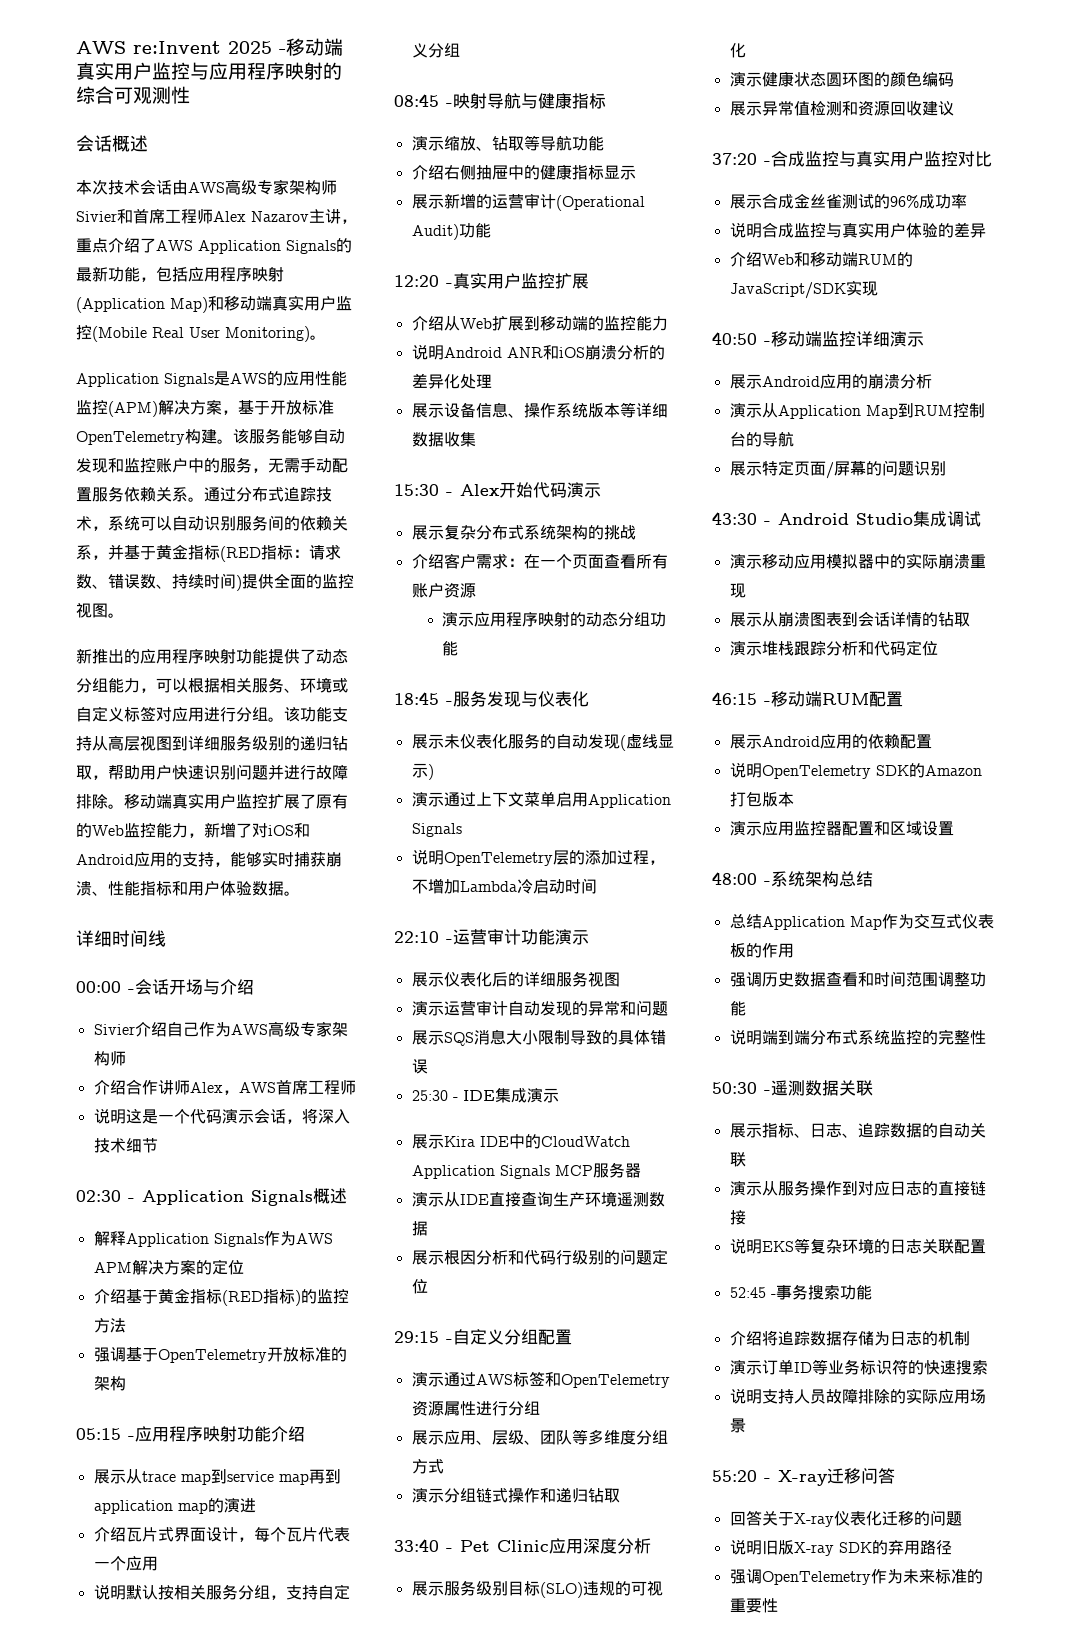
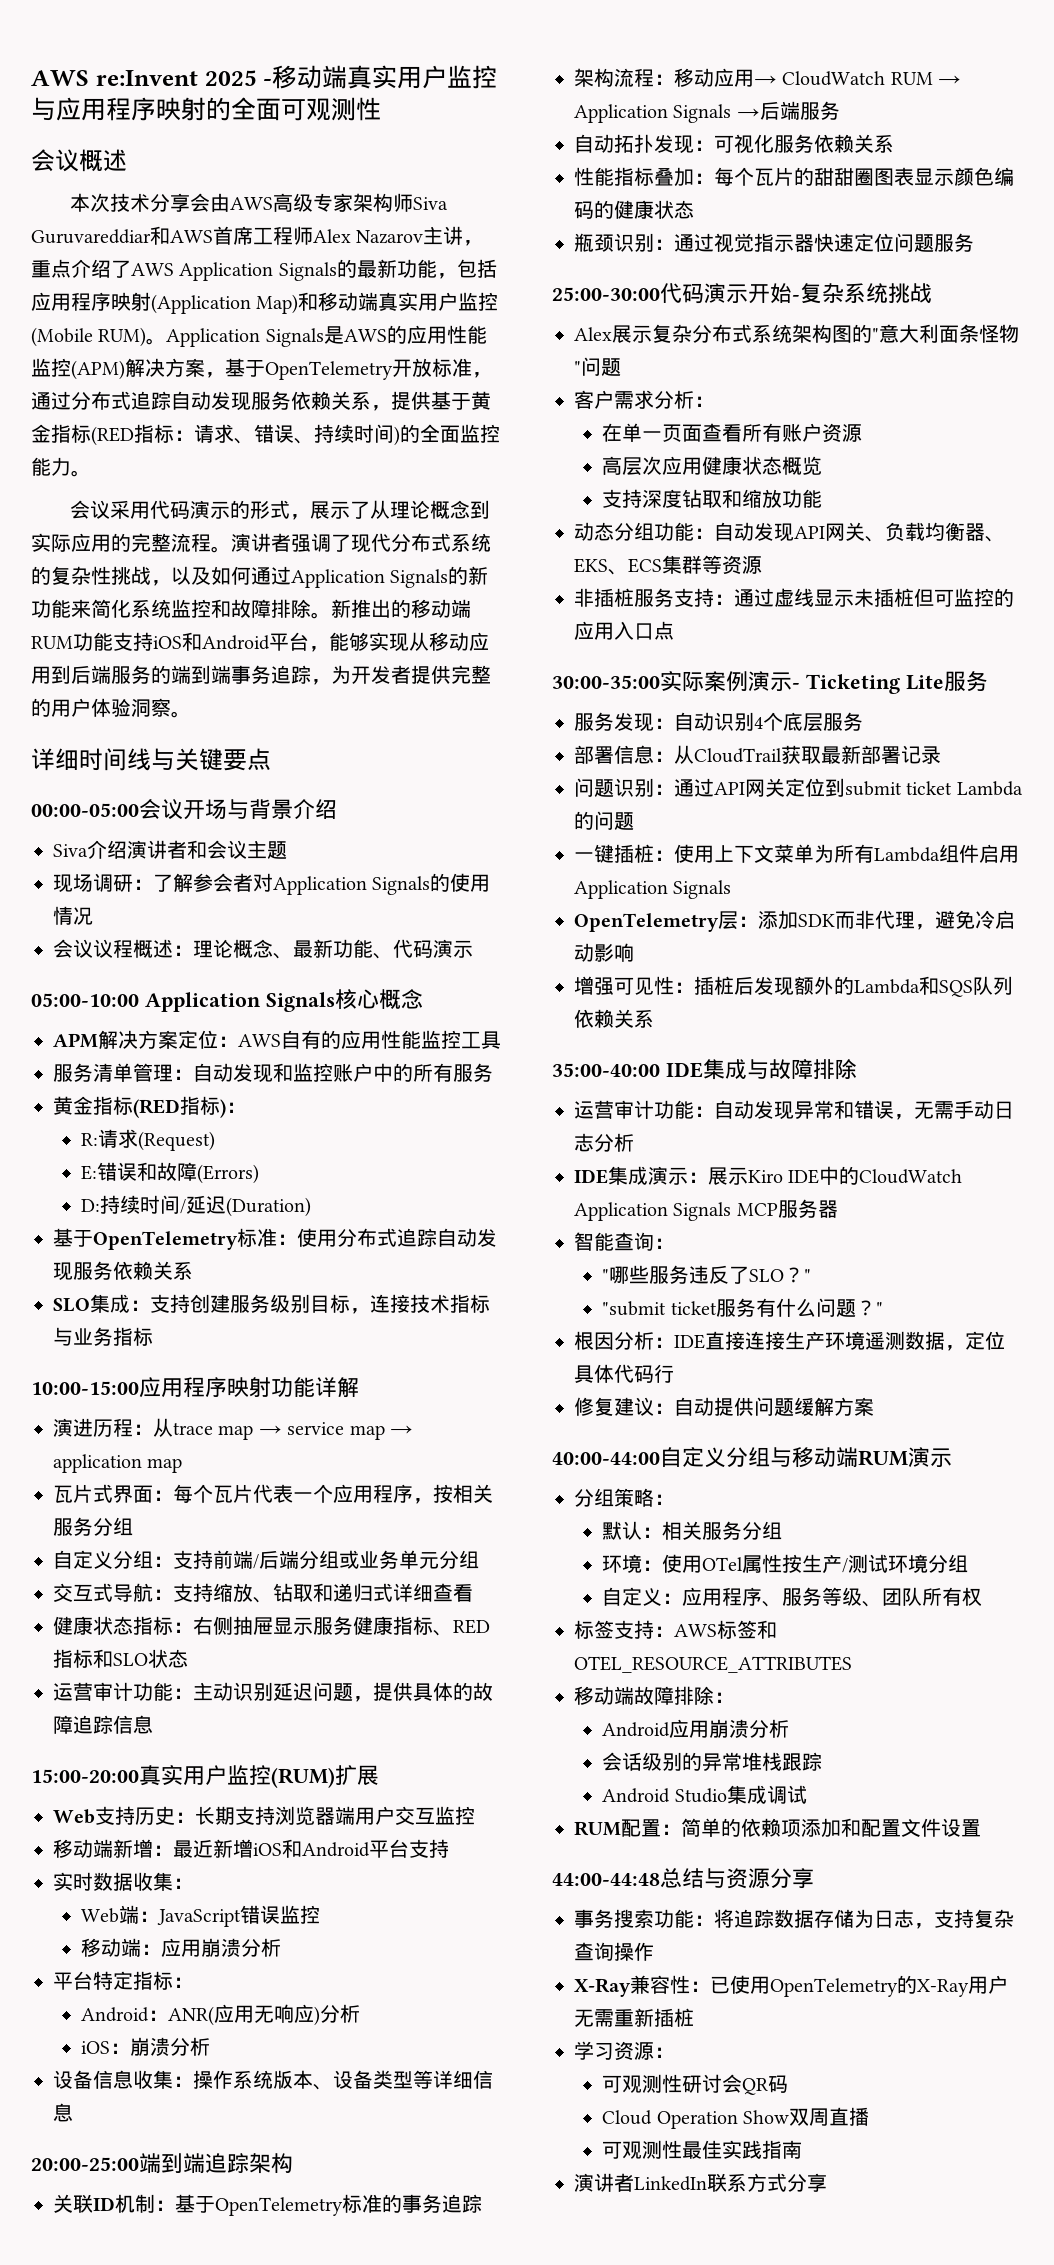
[76,86,114,104] 综合 -> [231,97,281,121] 全面
[94,135,112,152] 话 -> [55,149,79,172] 议
[140,179,172,195] 会话 -> [150,193,211,212] 分享会
[76,209,133,224] Sivier和 -> [413,197,449,210] [31,226,213,245] Siva Guruvareddiar和AWS
[152,326,326,342] Real User Monitoring)。 // -> [98,327,167,347] RUM)。
[270,400,334,415] [76,428,345,445] [76,457,348,473] [76,486,332,502] [76,515,300,531] 开放标准OpenTelemetry构建。该服务能够自动发现和监控账户中的服务，无需手动配置服务依赖关系。通过分布式追踪技术，系统可以自动识别服务间的 -> [265,358,492,380] [31,391,291,411] OpenTelemetry开放标准，通过分布式追踪自动发现服务
[108,544,124,560] 并 -> [391,391,431,410] 提供
[76,574,156,589] 数、错误数 -> [234,424,294,444] 、错误
[242,573,354,589] [76,602,124,618] [76,648,348,664] [76,677,348,693] [76,706,348,722] [76,735,348,751] [76,764,348,780] [76,793,348,809] [76,822,310,838] [76,851,342,867] [76,881,300,896] [76,930,166,947] [76,979,254,995] [93,1021,348,1037] [93,1051,126,1066] [93,1079,356,1095] [93,1108,350,1124] [93,1138,158,1153] [76,1188,347,1206] [93,1231,333,1247] [93,1259,244,1275] [93,1289,349,1306] [93,1318,126,1333] [93,1347,347,1363] [93,1376,126,1391] [76,1426,305,1442] [93,1469,126,1484] 提供全面的监控视图。 // 新推出的应用程序映射功能提供了动态分组能力，可以根据相关服务、环境或自定义标签对应用进行分组。该功能支持从高层视图到详细服务级别的递归钻取，帮助用户快速识别问题并进行故障排除。移动端真实用户监控扩展了原有的Web监控能力，新增了对iOS和Android应用的支持，能够实时捕获崩溃、性能指标和用户体验数据。 // 详细时间线 // 00:00 -会话开场与介绍 // Sivier介绍自己作为AWS高级专家架构师 // 介绍合作讲师Alex，AWS首席工程师 // 说明这是一个代码演示会话，将深入技术细节 // 02:30 - Application Signals概述 // 解释Application Signals作为AWS APM解决方案的定位 // 介绍基于黄金指标(RED指标)的监控方法 // 强调基于OpenTelemetry开放标准的架构 // 05:15 -应用程序映射功能介绍 // 展示 -> [400,424,500,443] [31,457,91,477] [70,500,491,520] [31,533,491,553] [31,566,489,588] [31,599,471,619] [31,632,489,652] [31,665,491,685] [31,698,191,718] [31,748,271,771] [31,799,337,820] [53,840,287,859] [53,873,491,895] [53,906,93,925] [53,939,473,959] [31,989,423,1012] [53,1030,501,1049] [53,1063,493,1083] [53,1096,246,1118] [81,1129,216,1151] [81,1162,260,1184] [81,1195,312,1217] [53,1228,497,1250] [53,1261,193,1281] [53,1294,490,1314] [53,1327,153,1346] [31,1377,359,1398] [53,1418,153,1437] 的全面监控能力。 // 会议采用代码演示的形式，展示了从理论概念到实际应用的完整流程。演讲者强调了现代分布式系统的复杂性挑战，以及如何通过Application Signals的新功能来简化系统监控和故障排除。新推出的移动端RUM功能支持iOS和Android平台，能够实现从移动应用到后端服务的端到端事务追踪，为开发者提供完整的用户体验洞察。 // 详细时间线与关键要点 // 00:00-05:00会议开场与背景介绍 // Siva介绍演讲者和会议主题 // 现场调研：了解参会者对Application Signals的使用情况 // 会议议程概述：理论概念、最新功能、代码演示 // 05:00-10:00 Application Signals核心概念 // APM解决方案定位：AWS自有的应用性能监控工具 // 服务清单管理：自动发现和监控账户中的所有服务 // 黄金指标(RED指标)： // R:请求(Request) // E:错误和故障(Errors) // D:持续时间/延迟(Duration) // 基于OpenTelemetry标准：使用分布式追踪自动发现服务依赖关系 // SLO集成：支持创建服务级别目标，连接技术指标与业务指标 // 10:00-15:00应用程序映射功能详解 // 演进历程：
[210,1469,227,1484] 到 -> [258,1425,282,1435] →
[308,1469,341,1484] 再到 -> [389,1425,413,1435] →
[207,1498,256,1513] [93,1527,126,1542] 的演进 // 介绍 -> (183, 1465) //
[205,1527,254,1542] 设计， -> [153,1490,173,1501] ：
[93,1584,158,1600] // 说明默认 -> [373,1484,433,1504] 程序，
[269,1584,350,1600] [411,43,460,58] [394,93,606,109] [411,135,604,151] [411,164,636,180] [411,193,645,211] [411,223,491,240] [394,273,555,289] ，支持自定义分组 // 08:45 -映射导航与健康指标 // 演示缩放、钻取等导航功能 // 介绍右侧抽屉中的健康指标显示 // 展示新增的运营审计(Operational Audit)功能 // 12:20 -真实用户监控 -> [53,1550,479,1569] [53,1583,473,1603] [53,1616,490,1636] [53,1649,188,1668] [53,1682,493,1702] [53,1715,153,1734] [31,1765,335,1788] // 自定义分组：支持前端/后端分组或业务单元分组 // 交互式导航：支持缩放、钻取和递归式详细查看 // 健康状态指标：右侧抽屉显示服务健康指标、RED指标和SLO状态 // 运营审计功能：主动识别延迟问题，提供具体的故障追踪信息 // 15:00-20:00真实用户监控(RUM)
[411,316,668,331] [411,344,665,360] [411,373,492,389] [411,403,444,418] 介绍从Web扩展到移动端的监控能力 // 说明Android ANR和iOS崩溃分析的差异化处理 // 展示 -> [53,1806,475,1825] [53,1839,449,1858] [53,1872,193,1891] [81,1905,321,1927] [81,1938,282,1957] [53,1971,193,1990] [81,2004,361,2026] [81,2037,211,2056] Web支持历史：长期支持浏览器端用户交互监控 // 移动端新增：最近新增iOS和Android平台支持 // 实时数据收集： // Web端：JavaScript错误监控 // 移动端：应用崩溃分析 // 平台特定指标： // Android：ANR(应用无响应)分析 // iOS：崩溃分析 //
[507,413,524,418] 、 -> [133,2070,193,2089] 收集：
[619,402,668,418] [411,432,476,447] [394,482,601,498] 等详细数据收集 // 15:30 - Alex开始代码演示 // -> [313,2070,493,2090] [53,2103,73,2122] [31,2153,293,2174] [53,2194,482,2216] [574,68,962,87] [574,101,840,123] [574,134,894,154] [574,167,1014,187] [574,200,694,219] [574,233,974,253] [552,283,932,304] [574,327,612,341] 、设备类型等详细信息 // 20:00-25:00端到端追踪架构 // 关联ID机制：基于OpenTelemetry标准的事务追踪 // 架构流程：移动应用→ CloudWatch RUM → Application Signals →后端服务 // 自动拓扑发现：可视化服务依赖关系 // 性能指标叠加：每个瓦片的甜甜圈图表显示颜色编码的健康状态 // 瓶颈识别：通过视觉指示器快速定位问题服务 // 25:00-30:00代码演示开始-复杂系统挑战 // Alex
[587,525,636,540] [411,554,444,569] 的挑战 // 介绍 -> [832,324,1019,343] [574,357,621,376] 图的"意大利面条怪物"问题 //
[507,554,572,569] ：在一个 -> [654,390,714,409] [602,423,663,442] 分析： // 在单一
[442,612,667,627] [442,641,459,656] [394,691,589,707] [411,733,674,751] [411,763,434,780] [411,791,671,808] [411,823,462,837] [411,849,665,866] [411,878,597,894] [394,929,589,945] [411,971,620,987] [411,1000,668,1016] [411,1029,666,1046] [411,1059,428,1074] [411,1090,458,1101] 演示应用程序映射的动态分组功能 // 18:45 -服务发现与仪表化 // 展示未仪表化服务的自动发现(虚线显示) // 演示通过上下文菜单启用Application Signals // 说明OpenTelemetry层的添加过程，不增加Lambda冷启动时间 // 22:10 -运营审计功能演示 // 展示仪表化后的详细服务视图 // 演示运营审计自动发现的异常和问题 // 展示SQS消息大小限制导致的具体错误 // 25:30 - -> [602,456,823,476] [602,489,823,508] [574,522,1005,542] [574,555,762,575] [574,588,1014,607] [574,621,674,640] [552,671,988,694] [574,712,863,732] [574,745,941,764] [574,778,1023,797] [574,811,634,830] [574,844,1019,863] [574,880,732,899] [574,910,1015,932] [574,943,634,962] [574,976,1013,997] [574,1009,654,1028] [552,1059,857,1080] [574,1100,1014,1120] [574,1133,634,1152] 高层次应用健康状态概览 // 支持深度钻取和缩放功能 // 动态分组功能：自动发现API网关、负载均衡器、EKS、ECS集群等资源 // 非插桩服务支持：通过虚线显示未插桩但可监控的应用入口点 // 30:00-35:00实际案例演示- Ticketing Lite服务 // 服务发现：自动识别4个底层服务 // 部署信息：从CloudTrail获取最新部署记录 // 问题识别：通过API网关定位到submit ticket Lambda的问题 // 一键插桩：使用上下文菜单为所有Lambda组件启用Application Signals // OpenTelemetry层：添加SDK而非代理，避免冷启动影响 // 增强可见性：插桩后发现额外的Lambda和SQS队列依赖关系 // 35:00-40:00 IDE集成与故障排除 // 运营审计功能：自动发现异常和错误，无需手动日志分析 //
[411,1134,475,1149] // 展示Kira -> [688,1167,783,1185] ：展示Kiro
[411,1192,460,1207] 演示从 -> [574,1232,674,1251] [602,1265,812,1284] [602,1298,883,1317] [574,1331,674,1350] 智能查询： // "哪些服务违反了SLO？" // "submit ticket服务有什么问题？" // 根因分析：
[520,1191,553,1207] 查询 -> [745,1331,785,1350] 连接
[411,1249,668,1265] [411,1279,428,1294] [394,1329,572,1345] [411,1371,670,1388] [411,1401,540,1416] [411,1429,668,1445] [411,1459,444,1474] [411,1488,620,1503] [394,1538,651,1554] [411,1580,663,1598] [729,43,746,58] [729,71,954,87] [729,101,954,116] [712,151,992,167] [729,193,967,209] [729,222,986,238] [729,252,913,267] [729,280,878,299] [712,331,924,347] [729,374,932,389] [729,403,985,419] [729,431,794,447] [729,460,946,479] [712,511,981,527] [729,553,986,569] [729,583,746,598] [729,611,970,627] [729,640,938,656] [712,691,903,707] [729,734,932,749] [729,762,982,779] [729,791,794,807] [729,821,954,836] [712,871,873,887] [729,914,994,930] [729,943,794,958] [729,971,986,987] [729,1001,746,1016] [729,1029,986,1045] [712,1080,873,1096] [729,1122,986,1138] [729,1152,746,1167] [729,1180,986,1196] [729,1210,746,1225] [729,1238,986,1254] [729,1287,776,1298] // 展示根因分析和代码行级别的问题定位 // 29:15 -自定义分组配置 // 演示通过AWS标签和OpenTelemetry资源属性进行分组 // 展示应用、层级、团队等多维度分组方式 // 演示分组链式操作和递归钻取 // 33:40 - Pet Clinic应用深度分析 // 展示服务级别目标(SLO)违规的可视化 // 演示健康状态圆环图的颜色编码 // 展示异常值检测和资源回收建议 // 37:20 -合成监控与真实用户监控对比 // 展示合成金丝雀测试的96%成功率 // 说明合成监控与真实用户体验的差异 // 介绍Web和移动端RUM的JavaScript/SDK实现 // 40:50 -移动端监控详细演示 // 展示Android应用的崩溃分析 // 演示从Application Map到RUM控制台的导航 // 展示特定页面/屏幕的问题识别 // 43:30 - Android Studio集成调试 // 演示移动应用模拟器中的实际崩溃重现 // 展示从崩溃图表到会话详情的钻取 // 演示堆栈跟踪分析和代码定位 // 46:15 -移动端RUM配置 // 展示Android应用的依赖配置 // 说明OpenTelemetry SDK的Amazon打包版本 // 演示应用监控器配置和区域设置 // 48:00 -系统架构总结 // 总结Application Map作为交互式仪表板的作用 // 强调历史数据查看和时间范围调整功能 // 说明端到端分布式系统监控的完整性 // 50:30 -遥测数据关联 // 展示指标、日志、追踪数据的自动关联 // 演示从服务操作到对应日志的直接链接 // 说明EKS等复杂环境的日志关联配置 // 52:45 - -> [945,1331,1005,1351] [574,1364,674,1383] [574,1397,874,1416] [552,1447,952,1468] [574,1488,674,1507] [602,1521,783,1540] [602,1554,969,1573] [602,1587,983,1607] [574,1620,777,1639] [574,1656,852,1673] [574,1686,734,1705] [602,1719,790,1738] [602,1752,823,1771] [602,1785,807,1804] [574,1818,981,1838] [552,1868,814,1889] ，定位具体代码行 // 修复建议：自动提供问题缓解方案 // 40:00-44:00自定义分组与移动端RUM演示 // 分组策略： // 默认：相关服务分组 // 环境：使用OTel属性按生产/测试环境分组 // 自定义：应用程序、服务等级、团队所有权 // 标签支持：AWS标签和OTEL_RESOURCE_ATTRIBUTES // 移动端故障排除： // Android应用崩溃分析 // 会话级别的异常堆栈跟踪 // Android Studio集成调试 // RUM配置：简单的依赖项添加和配置文件设置 // 44:00-44:48总结与资源分享 //
[729,1331,762,1346] // 介绍 -> [694,1915,714,1926] ：
[921,1331,970,1346] [729,1359,988,1375] [729,1388,986,1404] [729,1418,746,1433] [712,1468,895,1486] [729,1510,962,1527] [729,1539,952,1556] [729,1569,983,1585] [729,1598,778,1613] 的机制 // 演示订单ID等业务标识符的快速搜索 // 说明支持人员故障排除的实际应用场景 // 55:20 - X-ray迁移问答 // 回答关于X-ray仪表化迁移的问题 // 说明旧版X-ray SDK的弃用路径 // 强调OpenTelemetry作为未来标准的重要性 -> [914,1909,1014,1929] [574,1942,654,1961] [574,1975,1008,1997] [574,2008,694,2027] [574,2041,674,2061] [602,2074,789,2095] [602,2107,869,2129] [602,2140,803,2159] [574,2173,827,2192] ，支持复杂查询操作 // X-Ray兼容性：已使用OpenTelemetry的X-Ray用户无需重新插桩 // 学习资源： // 可观测性研讨会QR码 // Cloud Operation Show双周直播 // 可观测性最佳实践指南 // 演讲者LinkedIn联系方式分享

